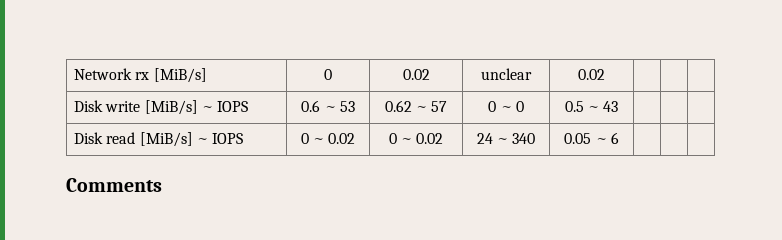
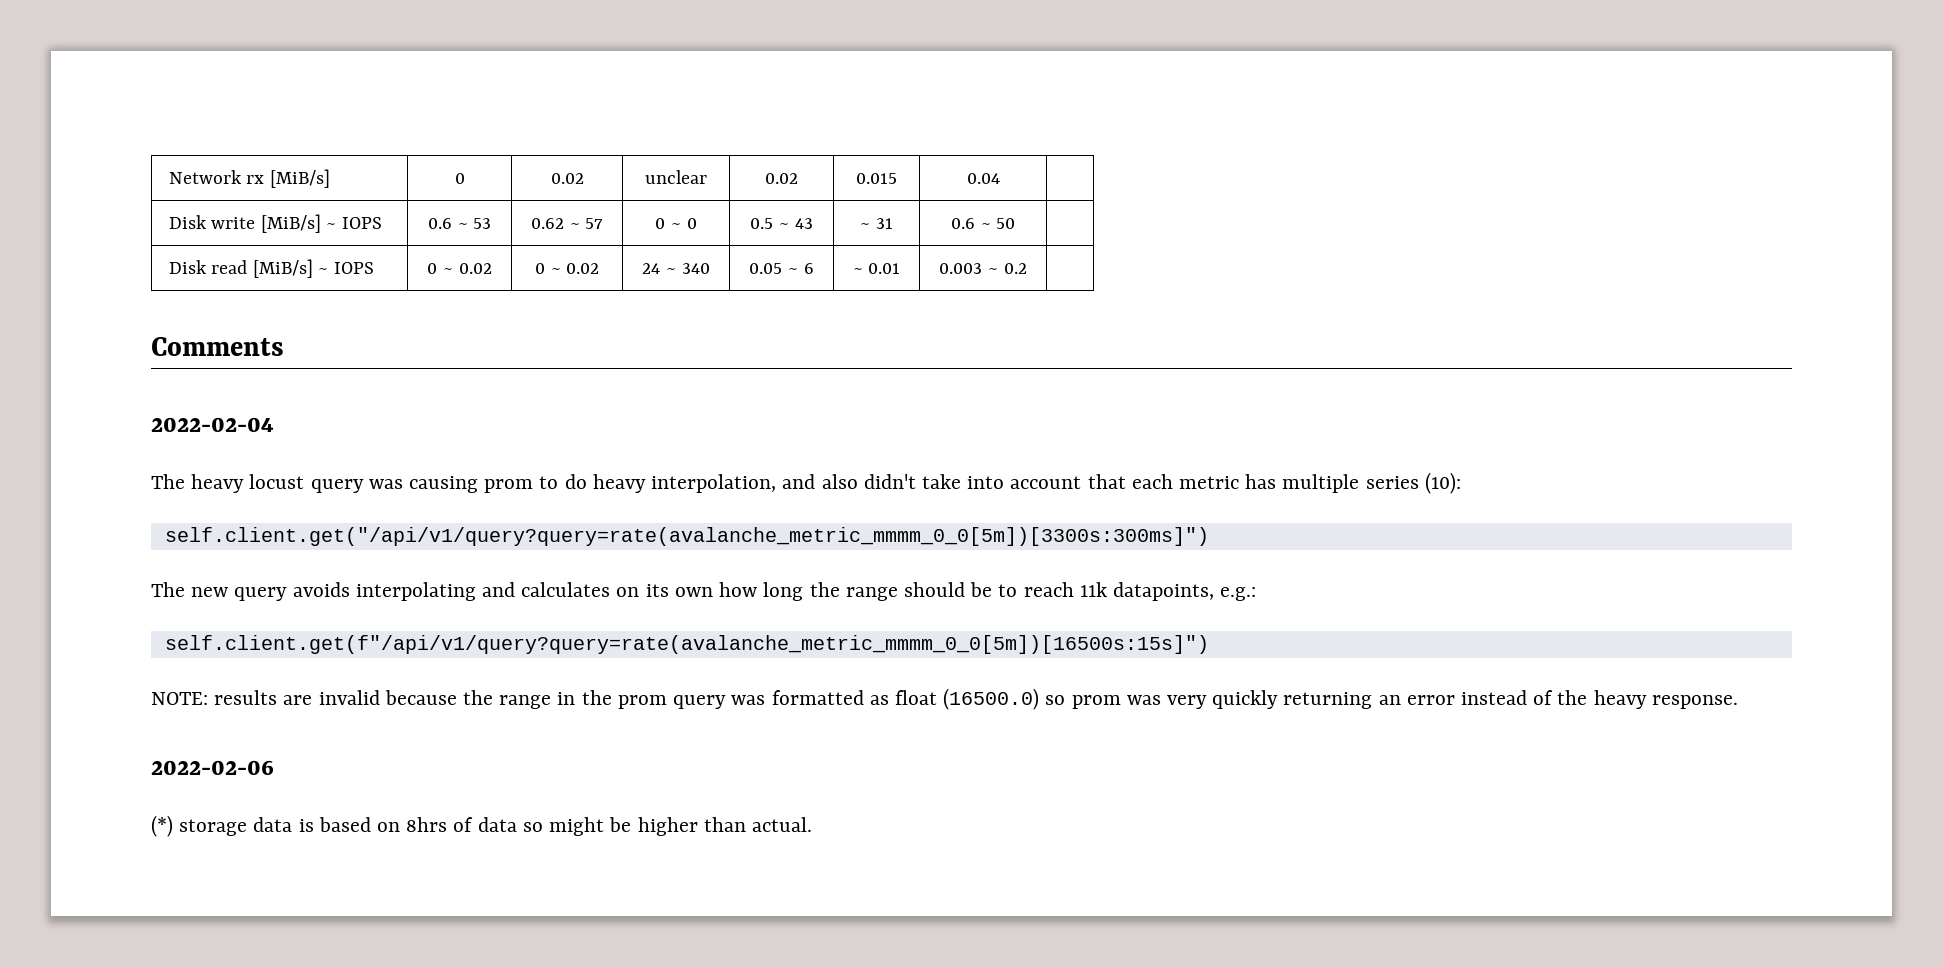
(605, 74) | -> [856,173,897,184] [966,173,1000,184] 0.015 | 0.04
(619, 106) | -> [860,218,893,229] [950,218,1016,229] ~ 31 | 0.6 ~ 50
[66,178,162,192] | | // Comments -> [852,263,901,274] [939,263,1027,274] [151,337,284,356] [151,417,274,432] [151,472,1461,494] [164,527,1209,546] [151,582,1257,601] [164,635,1209,654] [151,688,1738,710] [151,760,274,775] [151,815,812,837] ~ 0.01 | 0.003 ~ 0.2 | // Comments // 2022-02-04 // The heavy locust query was causing prom to do heavy interpolation, and also didn't take into account that each metric has multiple series (10): // self.client.get("/api/v1/query?query=rate(avalanche_metric_mmmm_0_0[5m])[3300s:300ms]") // The new query avoids interpolating and calculates on its own how long the range should be to reach 11k datapoints, e.g.: // self.client.get(f"/api/v1/query?query=rate(avalanche_metric_mmmm_0_0[5m])[16500s:15s]") // NOTE: results are invalid because the range in the prom query was formatted as float (16500.0) so prom was very quickly returning an error instead of the heavy response. // 2022-02-06 // (*) storage data is based on 8hrs of data so might be higher than actual.

